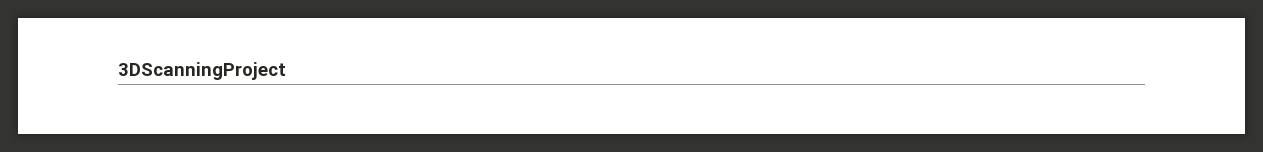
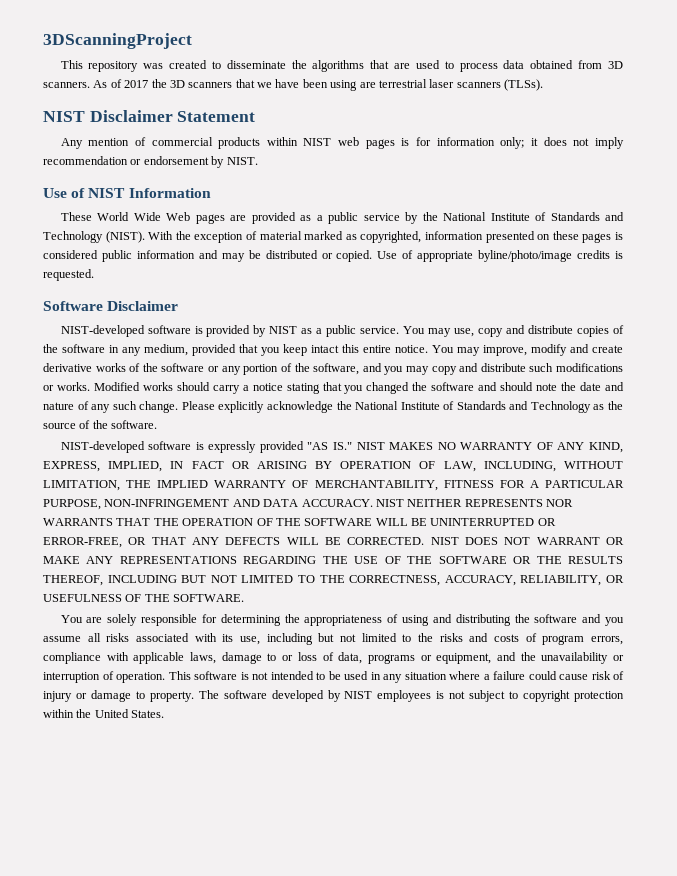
(286, 71) none -> [60,60,624,72] [43,79,543,91] [43,110,256,122] [60,137,625,149] [43,156,258,168] [43,188,211,198] [60,212,625,224] [43,231,624,243] [43,250,624,262] [43,269,94,281] [43,301,179,311] [60,325,624,337] [43,344,623,356] [43,363,623,375] [43,382,625,394] [43,401,623,413] [43,420,158,429] [60,441,624,453] [43,461,623,472] [43,480,624,491] [43,499,573,510] [43,518,556,526] [43,537,624,548] [43,556,623,564] [43,575,625,586] [43,594,245,602] [60,614,625,626] [43,633,624,645] [43,652,624,664] [43,671,624,683] [43,690,624,702] [43,709,165,718] // This repository was created to disseminate the algorithms that are used to process data obtained from 3D scanners. As of 2017 the 3D scanners that we have been using are terrestrial laser scanners (TLSs). // NIST Disclaimer Statement // Any mention of commercial products within NIST web pages is for information only; it does not imply recommendation or endorsement by NIST. // Use of NIST Information // These World Wide Web pages are provided as a public service by the National Institute of Standards and Technology (NIST). With the exception of material marked as copyrighted, information presented on these pages is considered public information and may be distributed or copied. Use of appropriate byline/photo/image credits is requested. // Software Disclaimer // NIST-developed software is provided by NIST as a public service. You may use, copy and distribute copies of the software in any medium, provided that you keep intact this entire notice. You may improve, modify and create derivative works of the software or any portion of the software, and you may copy and distribute such modifications or works. Modified works should carry a notice stating that you changed the software and should note the date and nature of any such change. Please explicitly acknowledge the National Institute of Standards and Technology as the source of the software. // NIST-developed software is expressly provided "AS IS." NIST MAKES NO WARRANTY OF ANY KIND, EXPRESS, IMPLIED, IN FACT OR ARISING BY OPERATION OF LAW, INCLUDING, WITHOUT LIMITATION, THE IMPLIED WARRANTY OF MERCHANTABILITY, FITNESS FOR A PARTICULAR PURPOSE, NON-INFRINGEMENT AND DATA ACCURACY. NIST NEITHER REPRESENTS NOR WARRANTS THAT THE OPERATION OF THE SOFTWARE WILL BE UNINTERRUPTED OR ERROR-FREE, OR THAT ANY DEFECTS WILL BE CORRECTED. NIST DOES NOT WARRANT OR MAKE ANY REPRESENTATIONS REGARDING THE USE OF THE SOFTWARE OR THE RESULTS THEREOF, INCLUDING BUT NOT LIMITED TO THE CORRECTNESS, ACCURACY, RELIABILITY, OR USEFULNESS OF THE SOFTWARE. // You are solely responsible for determining the appropriateness of using and distributing the software and you assume all risks associated with its use, including but not limited to the risks and costs of program errors, compliance with applicable laws, damage to or loss of data, programs or equipment, and the unavailability or interruption of operation. This software is not intended to be used in any situation where a failure could cause risk of injury or damage to property. The software developed by NIST employees is not subject to copyright protection within the United States.

